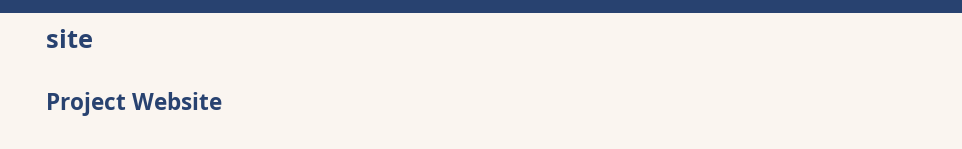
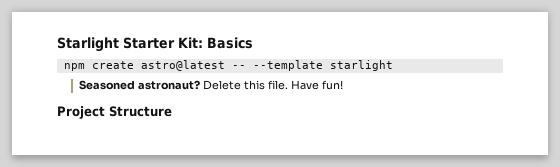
[46,29,93,48] site -> [57,37,253,52] [63,60,393,71] [78,80,343,90] Starlight Starter Kit: Basics // npm create astro@latest -- --template starlight // Seasoned astronaut? Delete this file. Have fun!
[132,92,223,110] Website -> [109,106,172,117] Structure

